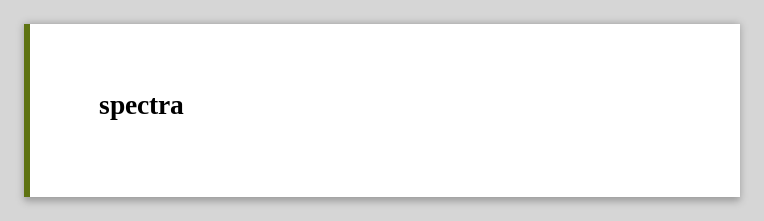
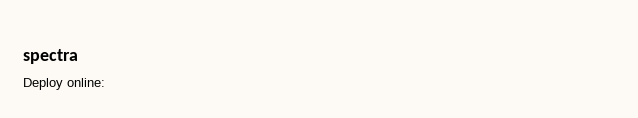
(184, 109) none -> [23,78,105,90] // Deploy online:

